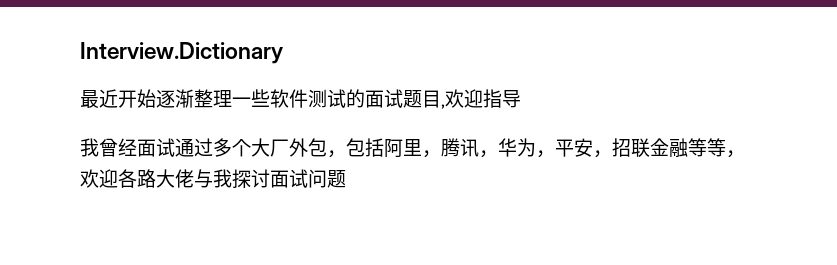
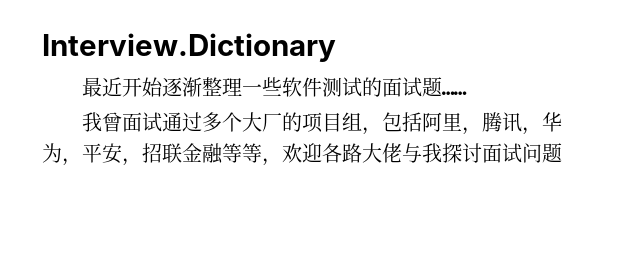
[422,89,521,109] 目,欢迎指导 -> [441,91,467,95] ……
[118,138,137,156] 经 -> (122, 122) none
[289,138,327,157] 外包 -> [281,112,362,133] 的项目组

